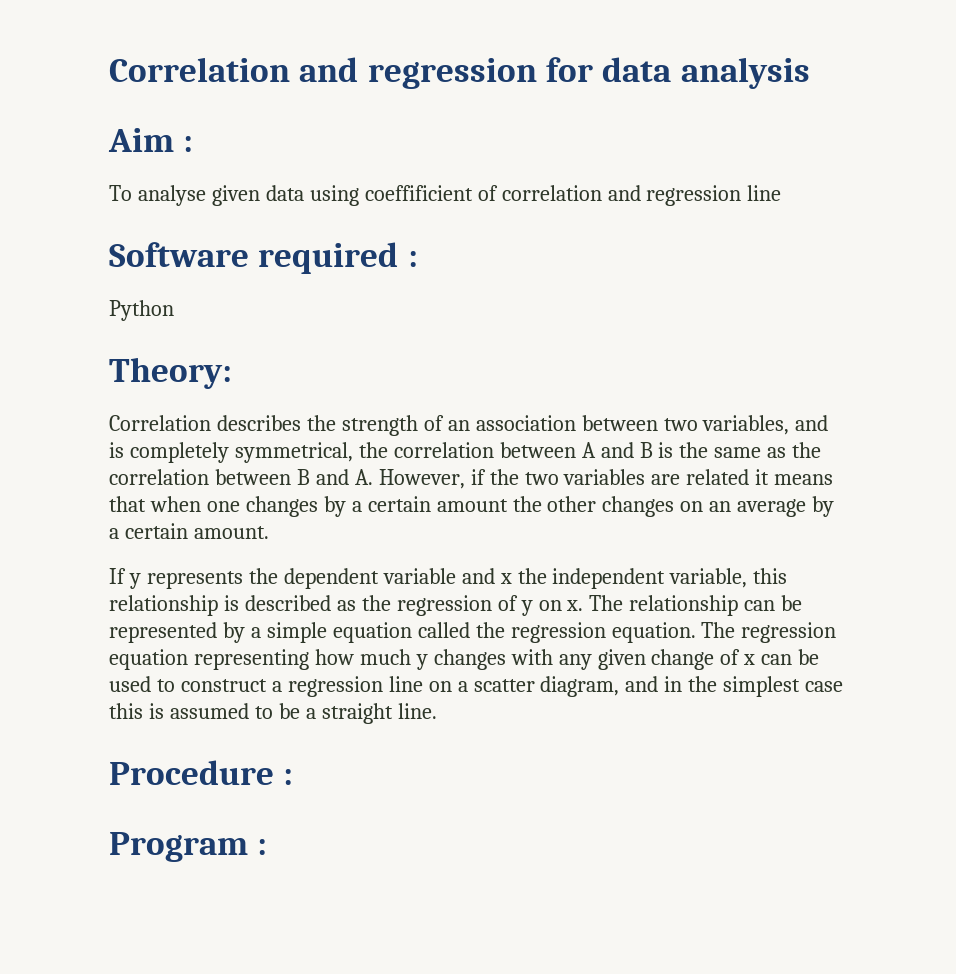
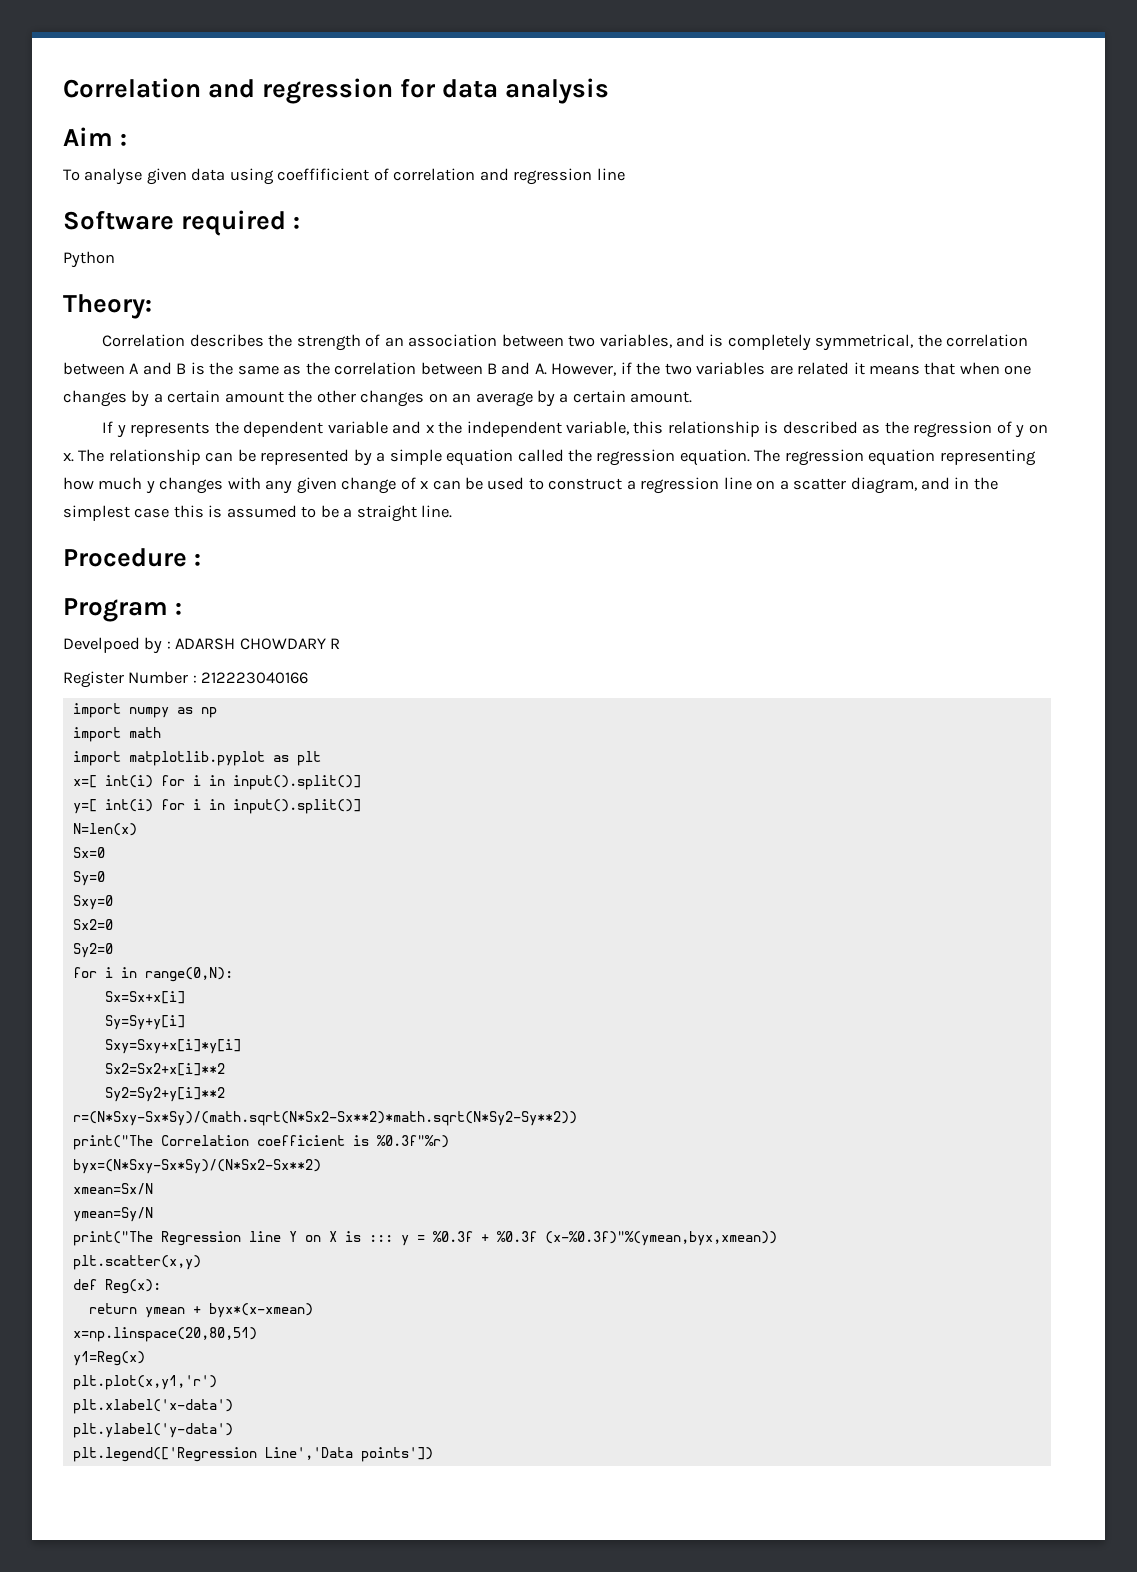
(268, 847) none -> [63,637,341,654] [63,671,309,688] [72,703,217,718] [72,727,161,742] [72,751,321,766] [72,775,361,790] [72,799,361,814] [72,823,137,836] [72,847,105,858] [72,871,105,886] [72,895,113,910] [72,919,113,930] [72,943,113,958] [72,967,233,982] [104,991,185,1004] [104,1015,185,1030] [104,1039,241,1054] [104,1063,225,1076] [104,1087,225,1102] [72,1111,577,1126] [72,1135,449,1150] [72,1159,321,1174] [72,1183,153,1195] [72,1207,153,1222] [72,1231,777,1246] [72,1255,201,1270] [72,1279,161,1294] [88,1303,313,1318] [72,1327,257,1342] [72,1351,145,1366] [72,1375,217,1390] [72,1399,233,1414] [72,1423,233,1438] [72,1447,433,1462] // Develpoed by : ADARSH CHOWDARY R // Register Number : 212223040166 // import numpy as np // import math // import matplotlib.pyplot as plt // x=[ int(i) for i in input().split()] // y=[ int(i) for i in input().split()] // N=len(x) // Sx=0 // Sy=0 // Sxy=0 // Sx2=0 // Sy2=0 // for i in range(0,N): // Sx=Sx+x[i] // Sy=Sy+y[i] // Sxy=Sxy+x[i]*y[i] // Sx2=Sx2+x[i]**2 // Sy2=Sy2+y[i]**2 // r=(N*Sxy-Sx*Sy)/(math.sqrt(N*Sx2-Sx**2)*math.sqrt(N*Sy2-Sy**2)) // print("The Correlation coefficient is %0.3f"%r) // byx=(N*Sxy-Sx*Sy)/(N*Sx2-Sx**2) // xmean=Sx/N // ymean=Sy/N // print("The Regression line Y on X is ::: y = %0.3f + %0.3f (x-%0.3f)"%(ymean,byx,xmean)) // plt.scatter(x,y) // def Reg(x): // return ymean + byx*(x-xmean) // x=np.linspace(20,80,51) // y1=Reg(x) // plt.plot(x,y1,'r') // plt.xlabel('x-data') // plt.ylabel('y-data') // plt.legend(['Regression Line','Data points'])

